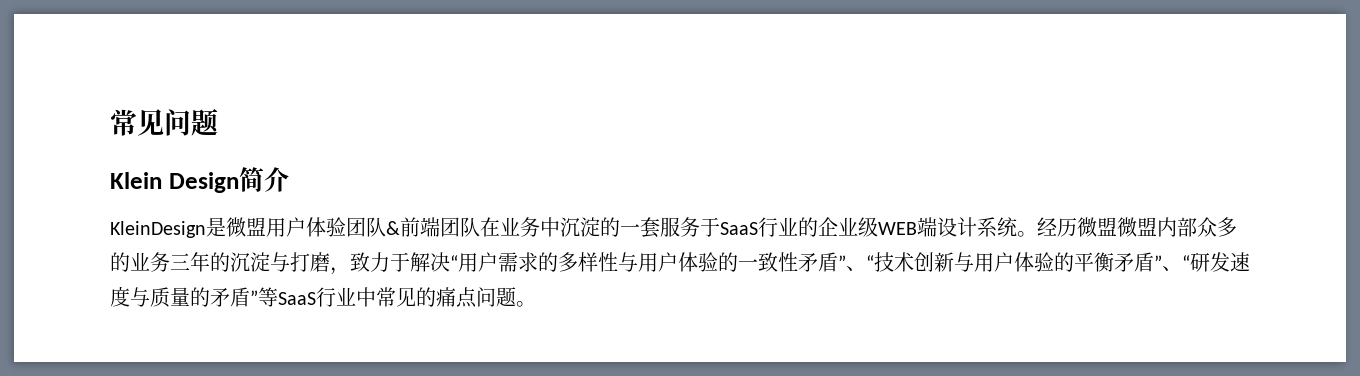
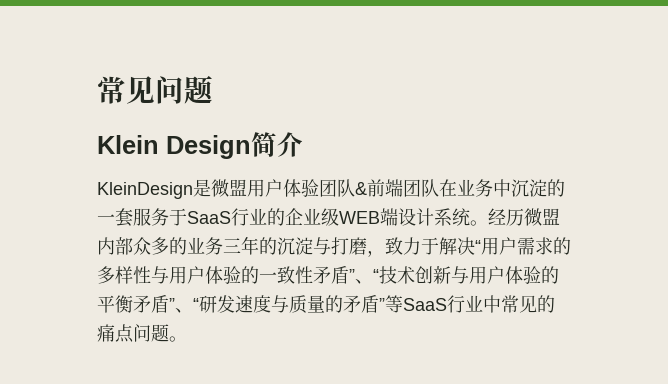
[1117,217,1157,237] 微盟 -> (560, 216) none

